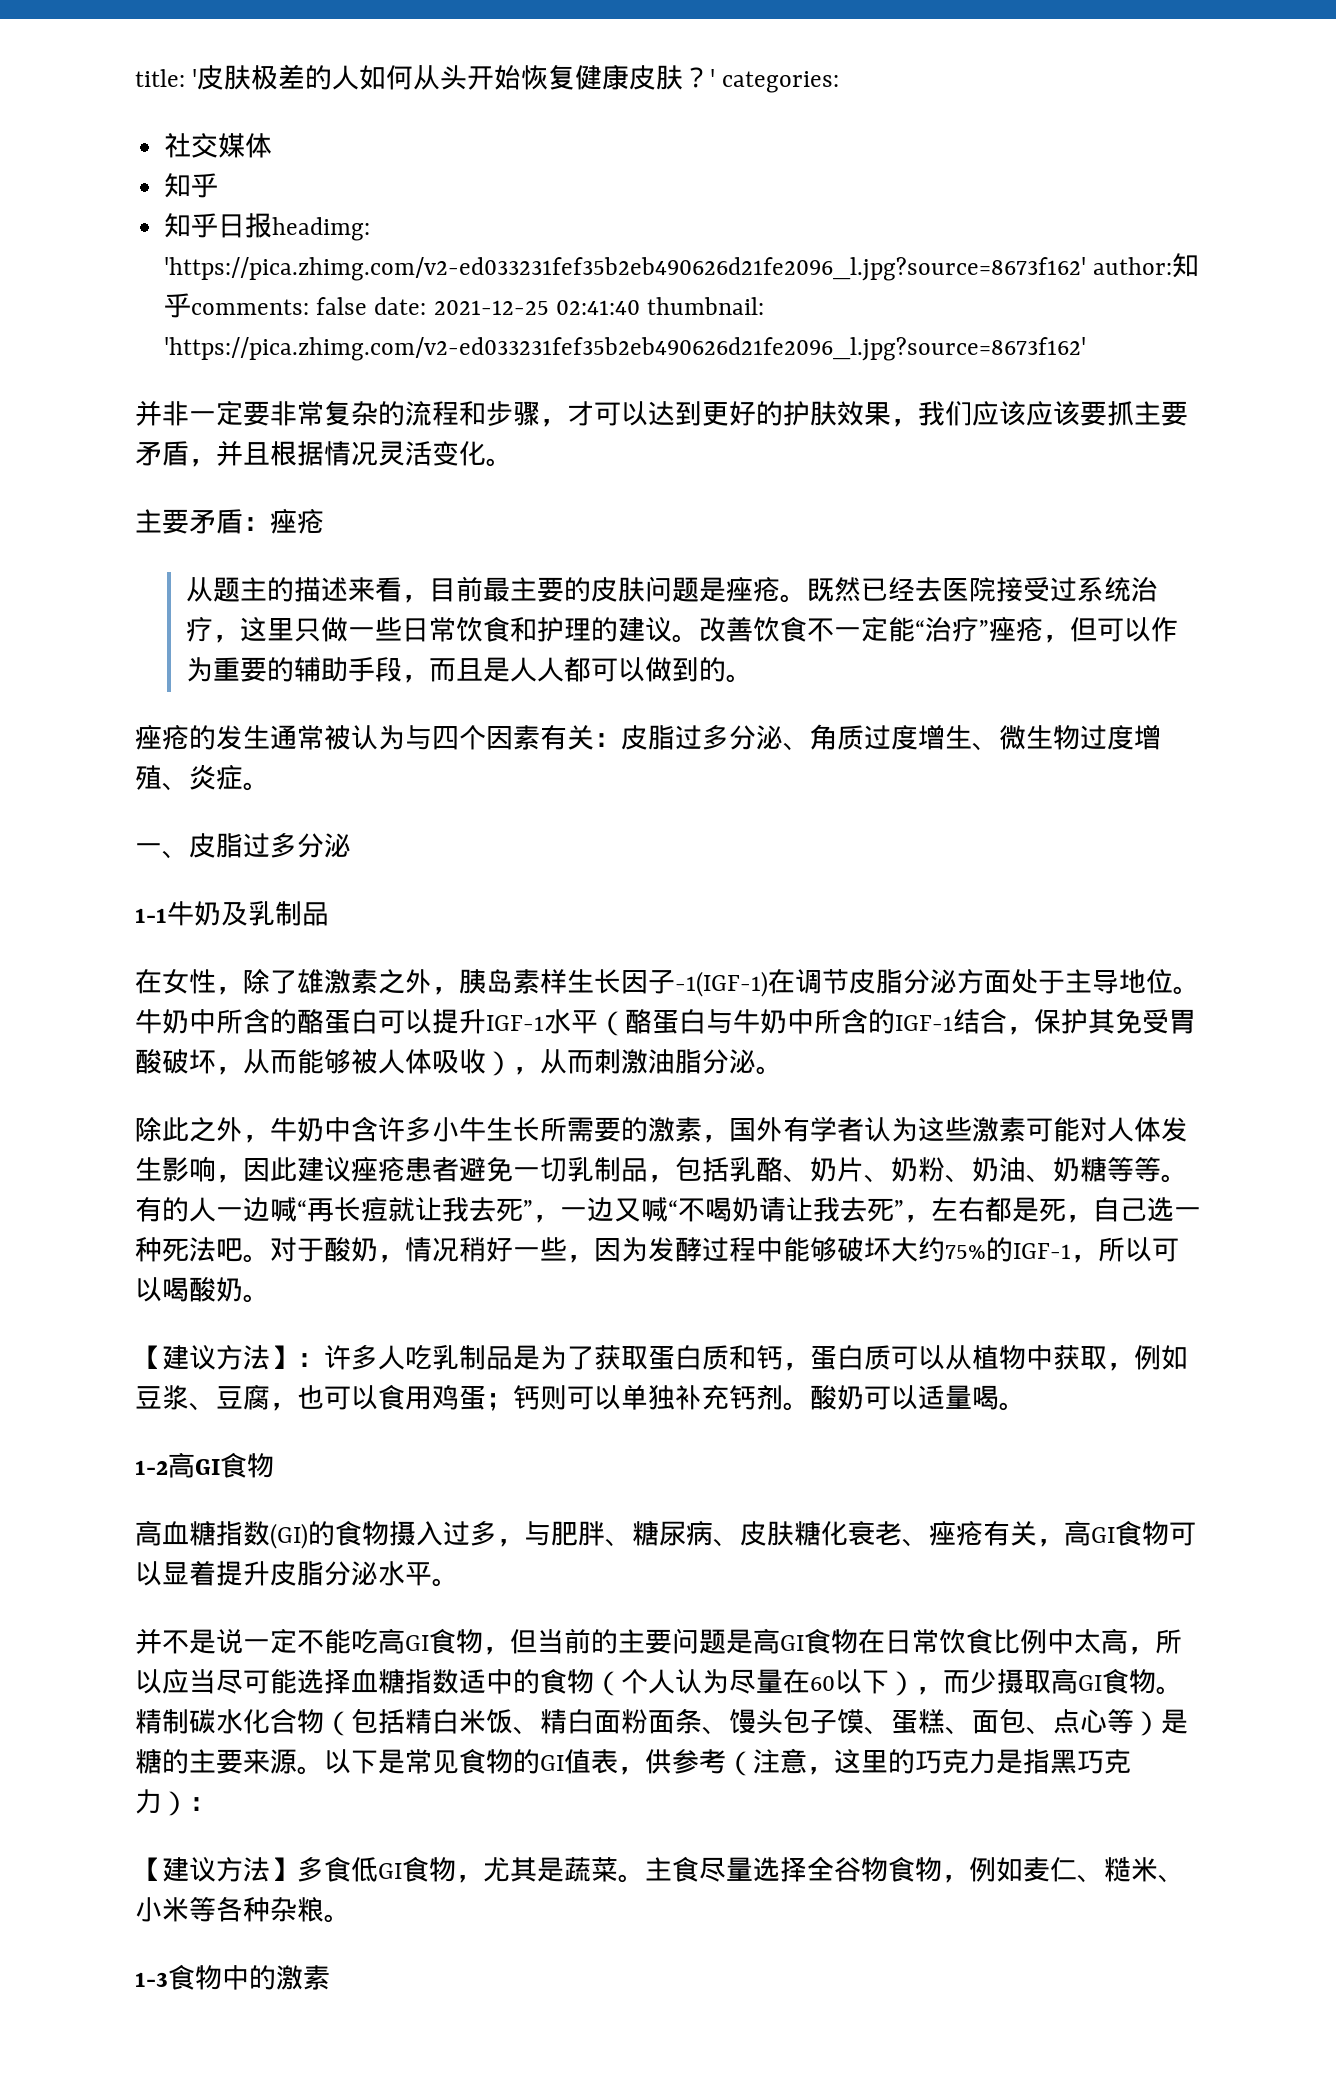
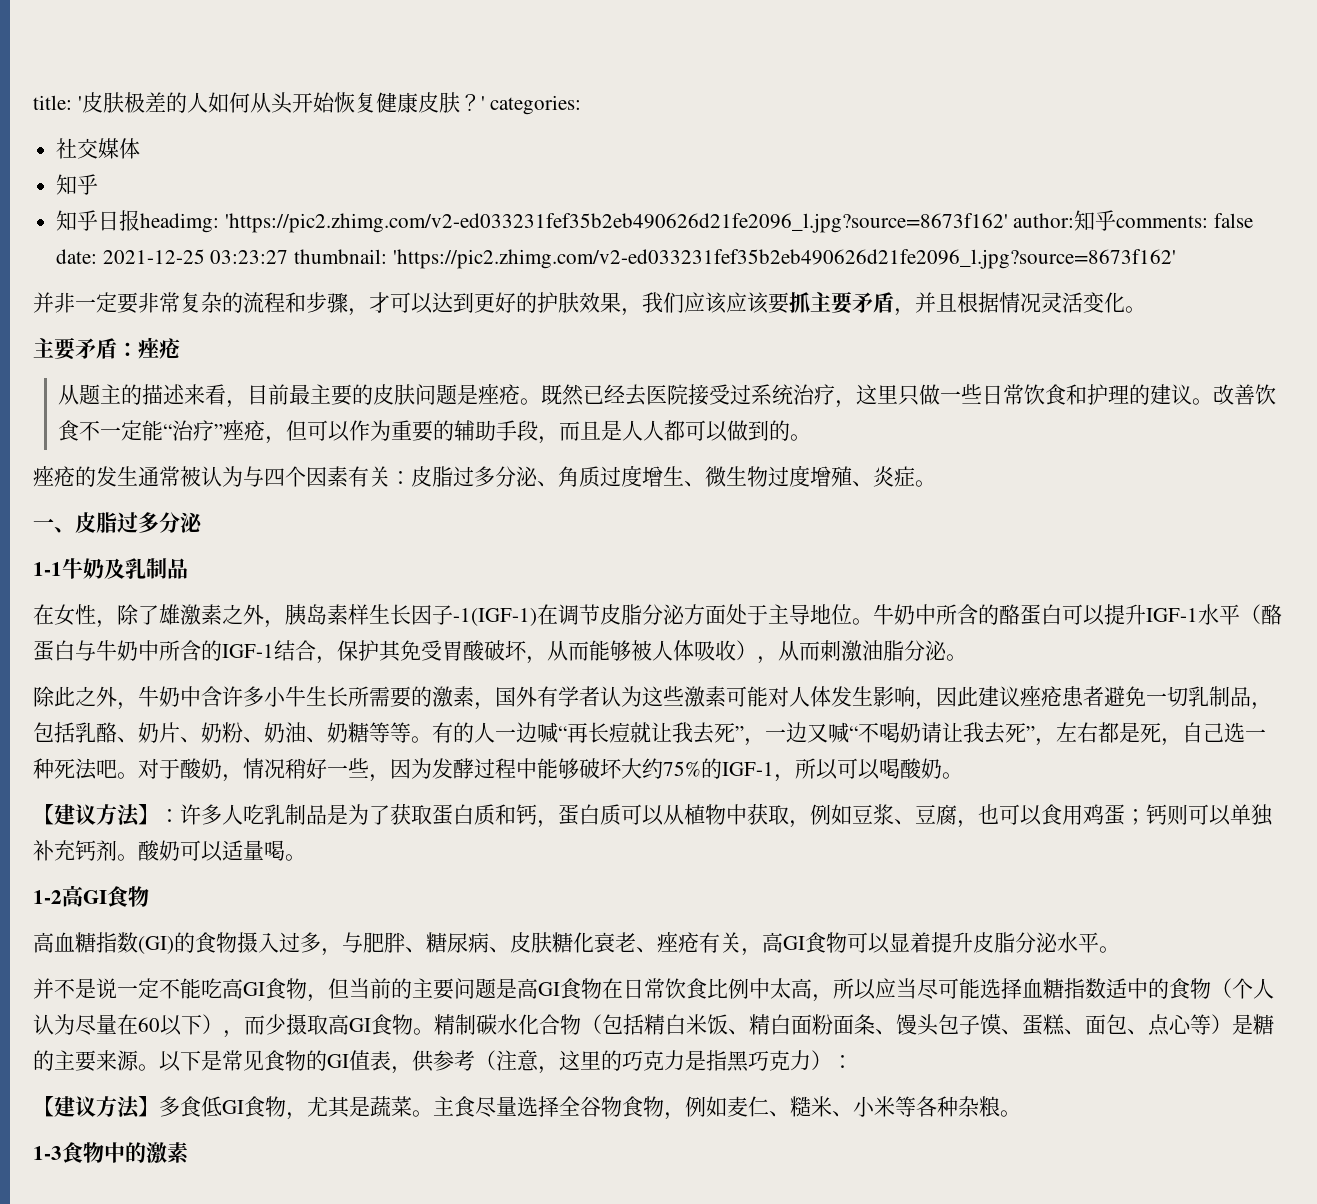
[164,257,1087,281] 'https://pica.zhimg.com/v2-ed033231fef35b2eb490626d21fe2096_l.jpg?source=8673f162' -> [224,213,1008,233] 'https://pic2.zhimg.com/v2-ed033231fef35b2eb490626d21fe2096_l.jpg?source=8673f162'
[555,297,764,315] [164,337,1087,361] 02:41:40 thumbnail: 'https://pica.zhimg.com/v2-ed033231fef35b2eb490626d21fe2096_l.jpg?source=8673f162' -> [210,249,1176,269] 03:23:27 thumbnail: 'https://pic2.zhimg.com/v2-ed033231fef35b2eb490626d21fe2096_l.jpg?source=8673f162'

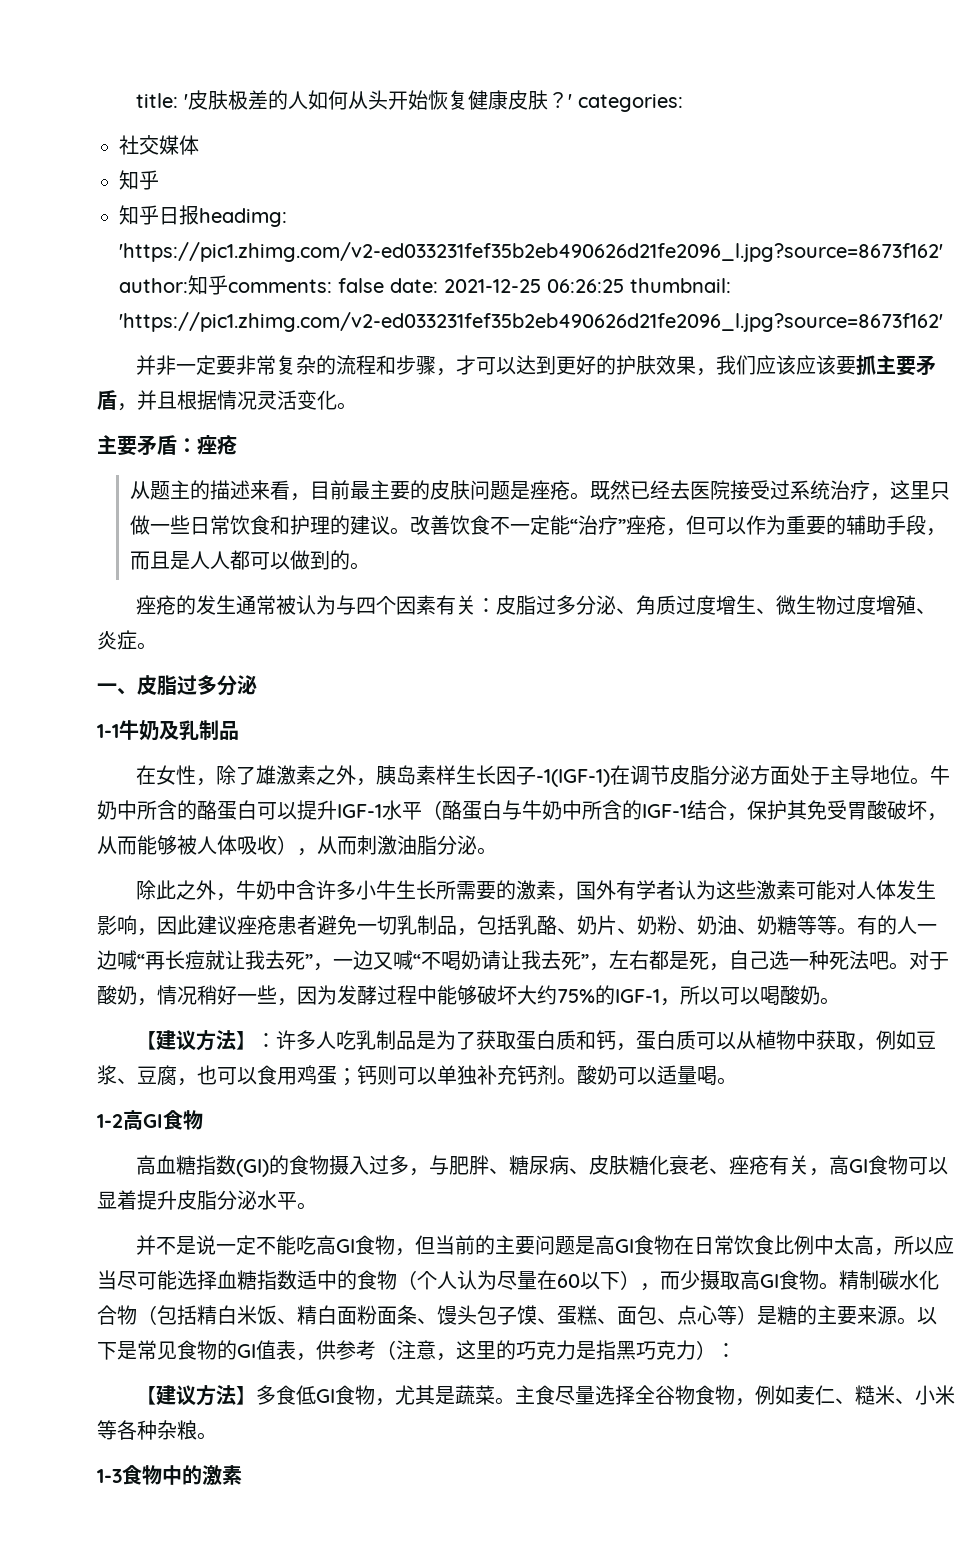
[224,213,1008,233] 'https://pic2.zhimg.com/v2-ed033231fef35b2eb490626d21fe2096_l.jpg?source=8673f162' -> [119,242,943,262] 'https://pic1.zhimg.com/v2-ed033231fef35b2eb490626d21fe2096_l.jpg?source=8673f162'
[210,249,1176,269] 03:23:27 thumbnail: 'https://pic2.zhimg.com/v2-ed033231fef35b2eb490626d21fe2096_l.jpg?source=8673f162' -> [547,278,731,293] [119,312,943,332] 06:26:25 thumbnail: 'https://pic1.zhimg.com/v2-ed033231fef35b2eb490626d21fe2096_l.jpg?source=8673f162'

